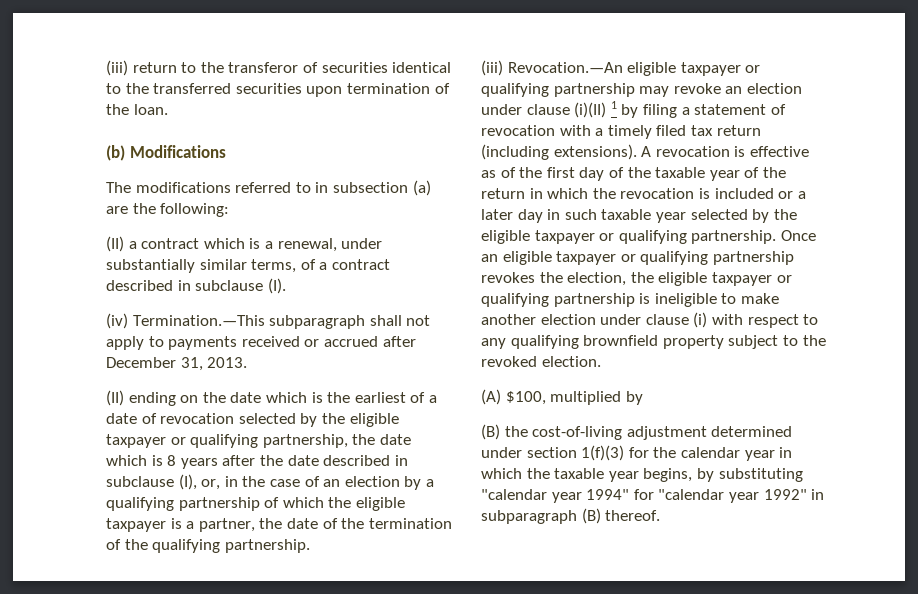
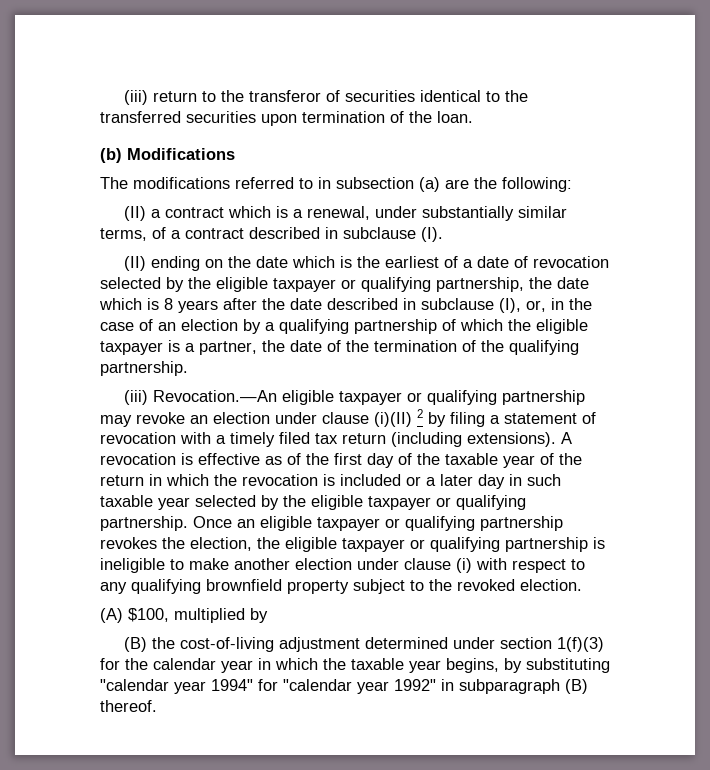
[106,313,431,329] [106,336,416,350] [106,357,248,371] // (iv) Termination.—This subparagraph shall not apply to payments received or accrued after December 31, 2013. -> (443, 234) none
[610,101,617,109] 1 -> [417,409,423,418] 2

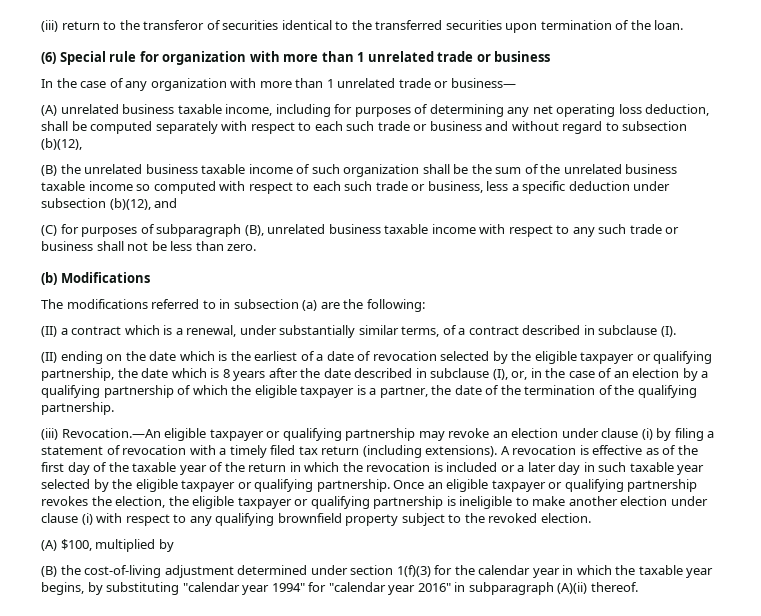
(473, 117) none -> [41,51,551,65] [41,78,516,91] [41,104,710,117] [41,121,688,134] [41,138,82,150] [41,164,678,177] [41,181,671,194] [41,198,178,210] [41,224,680,237] [41,241,257,251] // (6) Special rule for organization with more than 1 unrelated trade or business // In the case of any organization with more than 1 unrelated trade or business— // (A) unrelated business taxable income, including for purposes of determining any net operating loss deduction, shall be computed separately with respect to each such trade or business and without regard to subsection (b)(12), // (B) the unrelated business taxable income of such organization shall be the sum of the unrelated business taxable income so computed with respect to each such trade or business, less a specific deduction under subsection (b)(12), and // (C) for purposes of subparagraph (B), unrelated business taxable income with respect to any such trade or business shall not be less than zero.
[374,409,423,427] (i)(II) 2 -> [641,428,653,440] (i)
[394,679,436,691] 1992" -> [417,583,451,592] 2016"
[565,679,588,694] (B) -> [557,582,588,594] (A)(ii)

